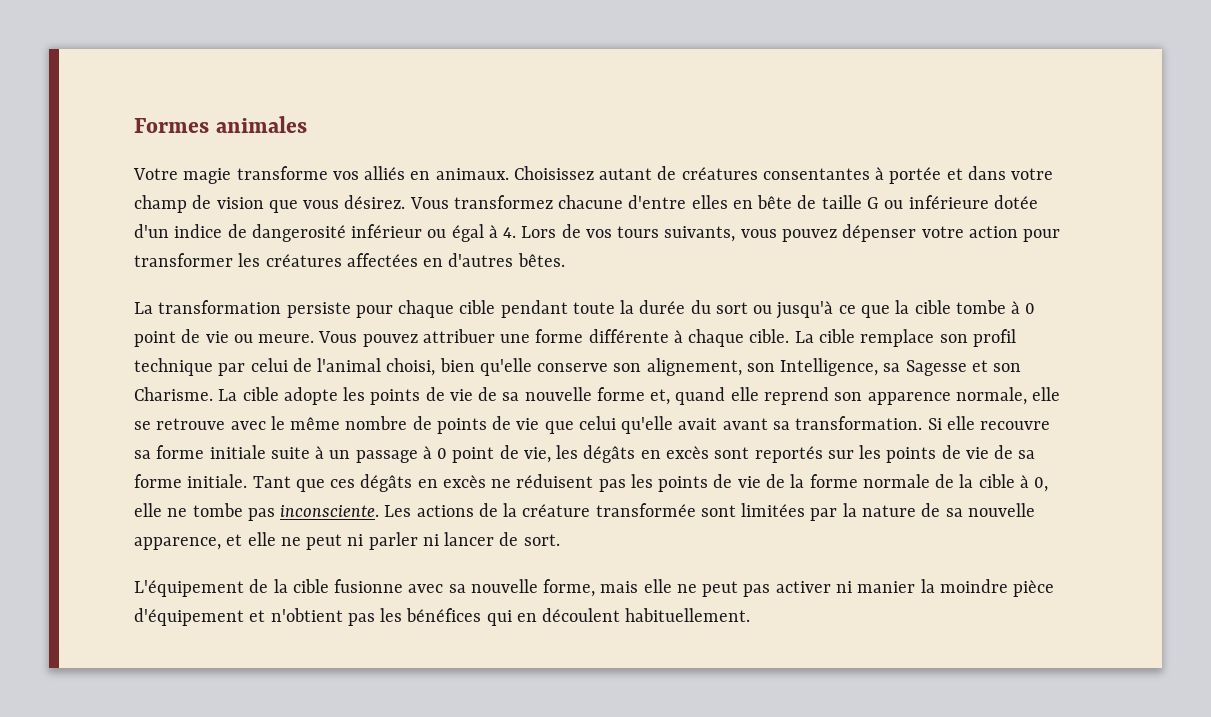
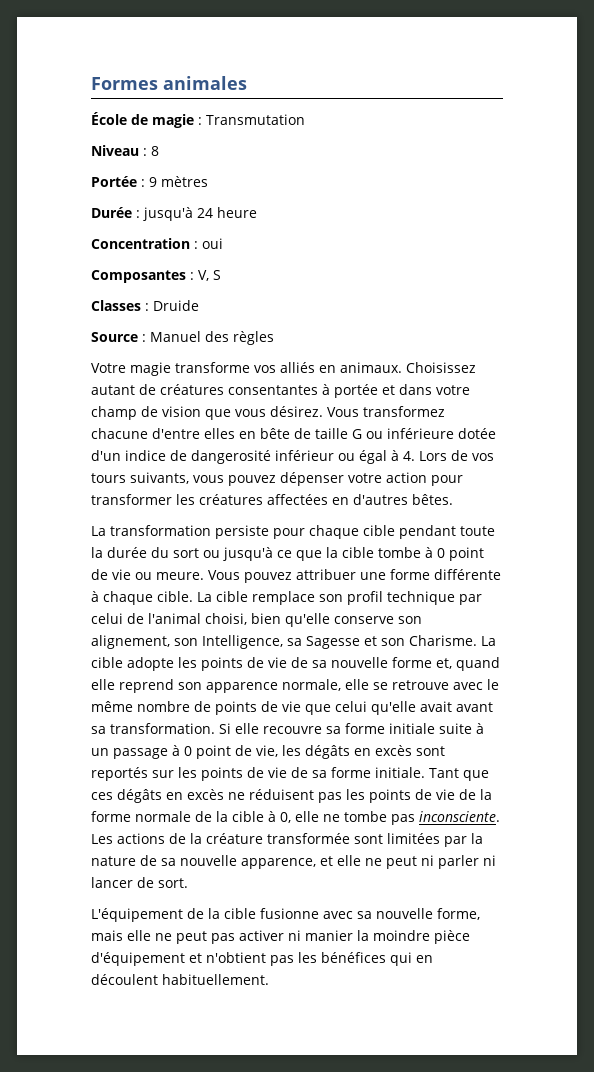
(307, 124) none -> [91,112,305,128] [91,145,159,156] [91,176,208,187] [91,207,257,221] [91,238,223,249] [91,270,221,283] [91,300,199,311] [91,331,274,345] // École de magie : Transmutation // Niveau : 8 // Portée : 9 mètres // Durée : jusqu'à 24 heure // Concentration : oui // Composantes : V, S // Classes : Druide // Source : Manuel des règles

